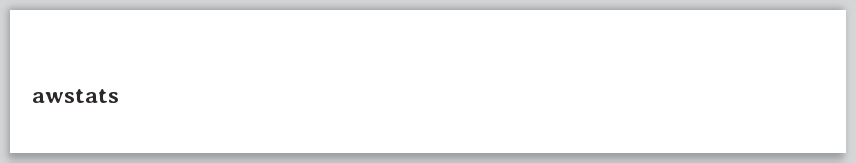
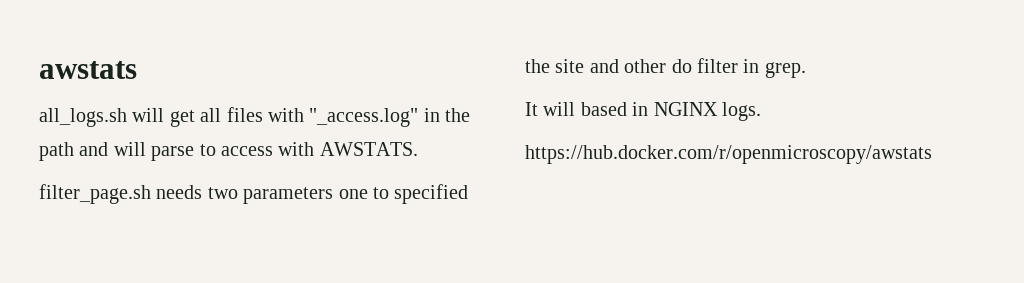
(119, 96) none -> [39,107,471,127] [39,142,418,161] [39,184,469,204] [525,58,806,78] [525,102,761,121] [525,145,932,164] // all_logs.sh will get all files with "_access.log" in the path and will parse to access with AWSTATS. // filter_page.sh needs two parameters one to specified the site and other do filter in grep. // It will based in NGINX logs. // https://hub.docker.com/r/openmicroscopy/awstats

